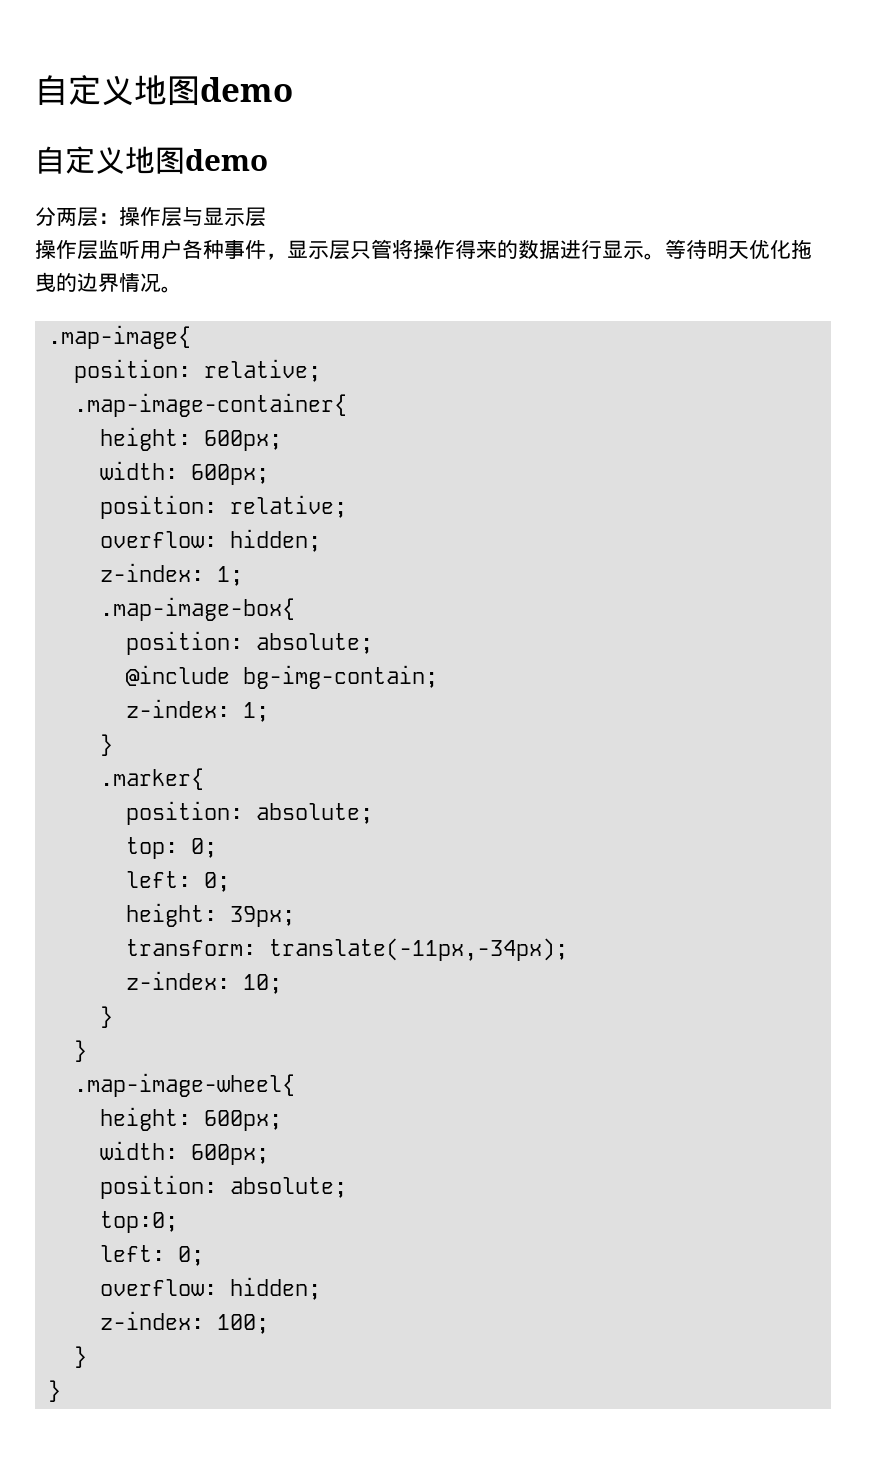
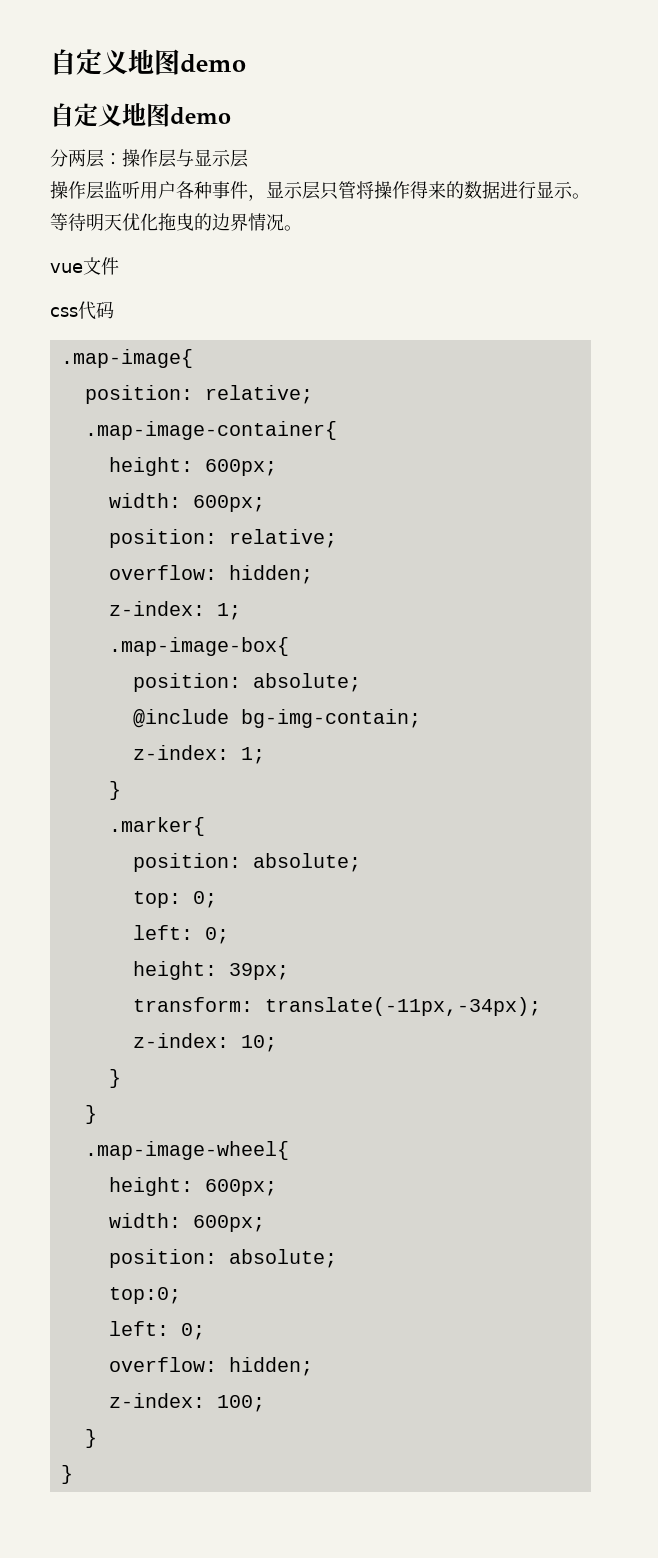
(182, 289) none -> [50,257,119,275] [50,301,114,320] // vue文件 // css代码

